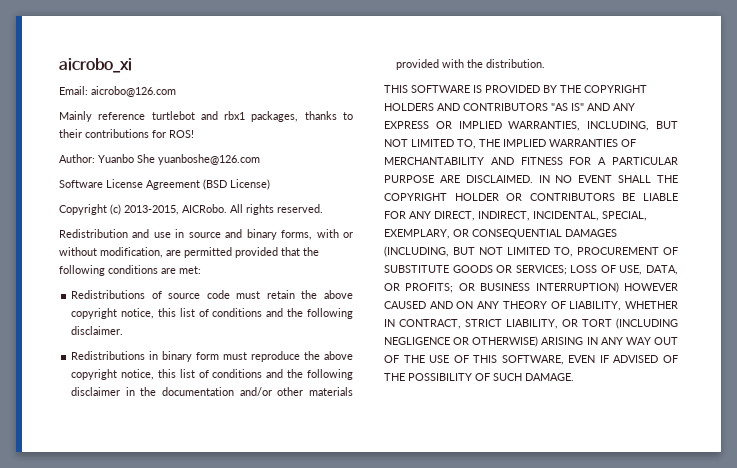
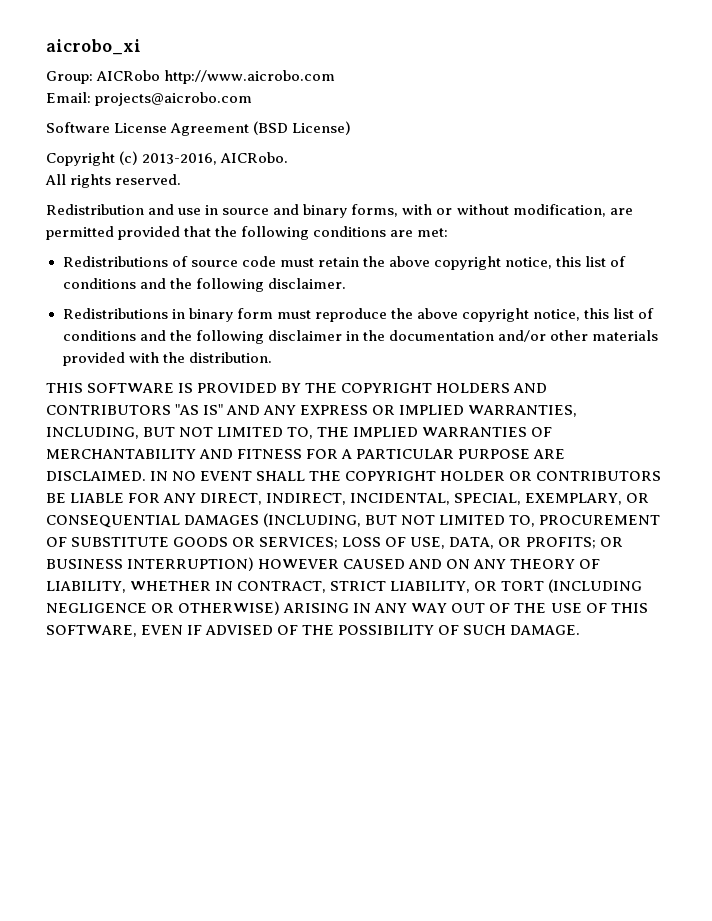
[59,86,176,97] [59,111,353,122] [59,129,194,138] [59,154,260,165] Email: aicrobo@126.com // Mainly reference turtlebot and rbx1 packages, thanks to their contributions for ROS! // Author: Yuanbo She yuanboshe@126.com -> [46,70,336,84] [46,92,253,106] Group: AICRobo http://www.aicrobo.com // Email: projects@aicrobo.com
[124,205,179,215] 2013-2015, -> [142,153,218,165] 2013-2016,
(227, 208) none -> (289, 157) //

